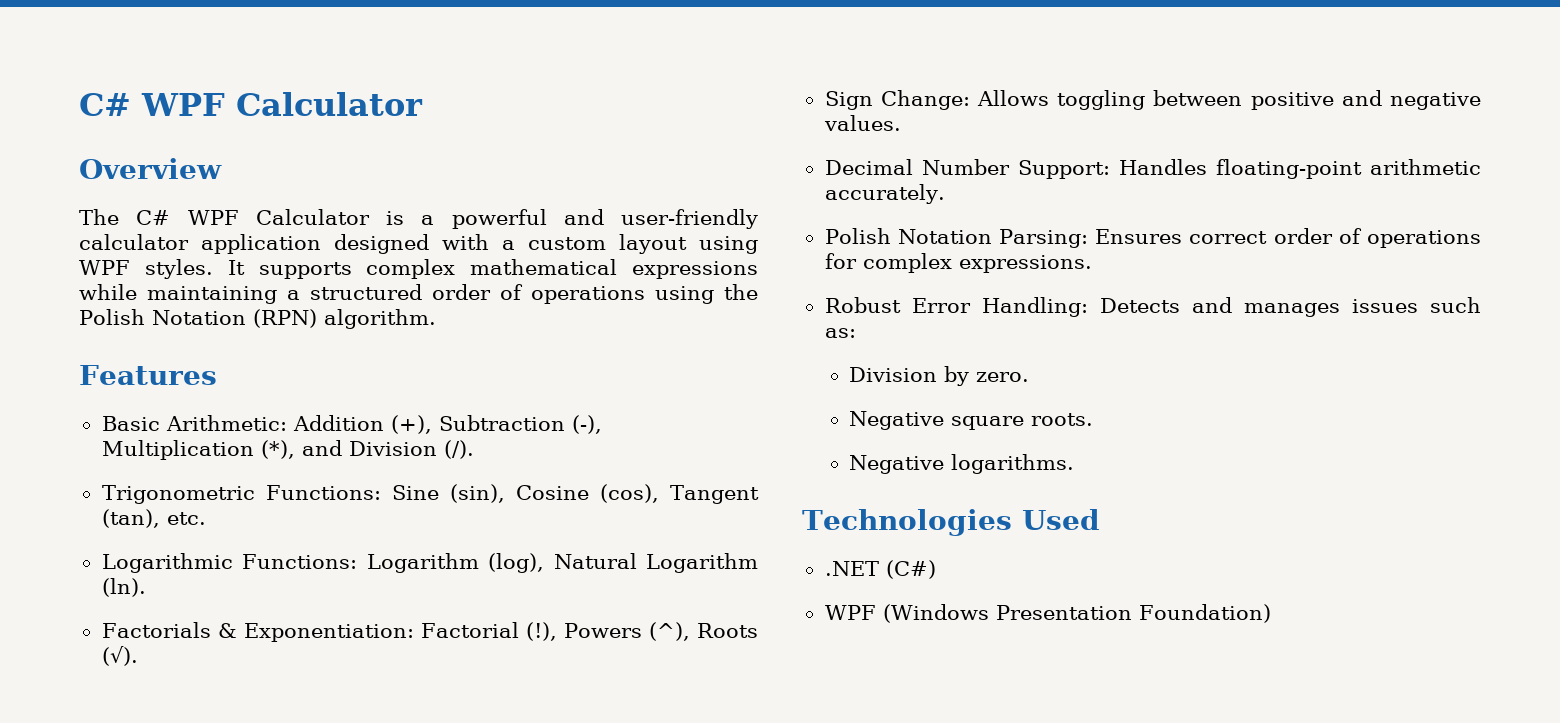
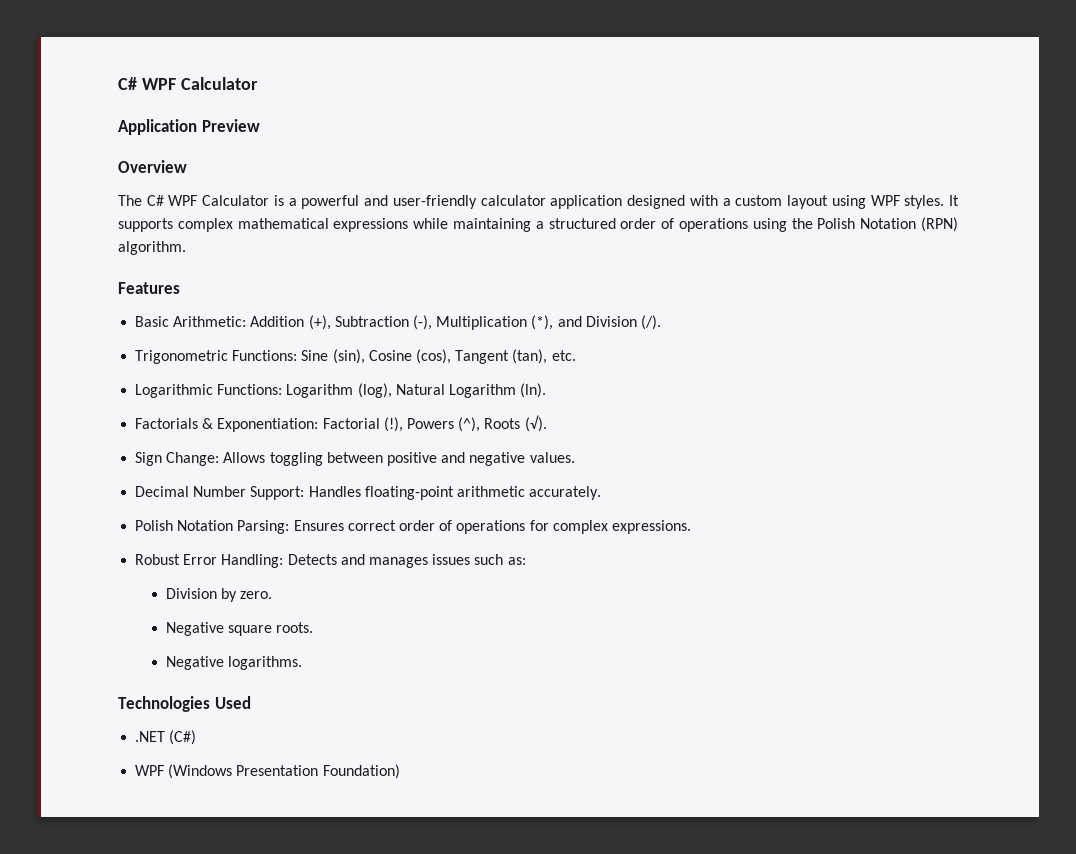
[79,92,423,116] C# WPF Calculator -> [118,77,258,90] [118,119,260,135] C# WPF Calculator // Application Preview

